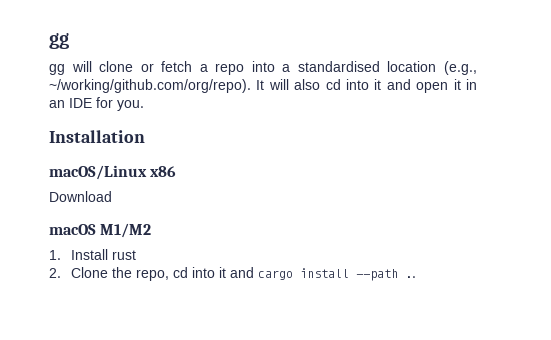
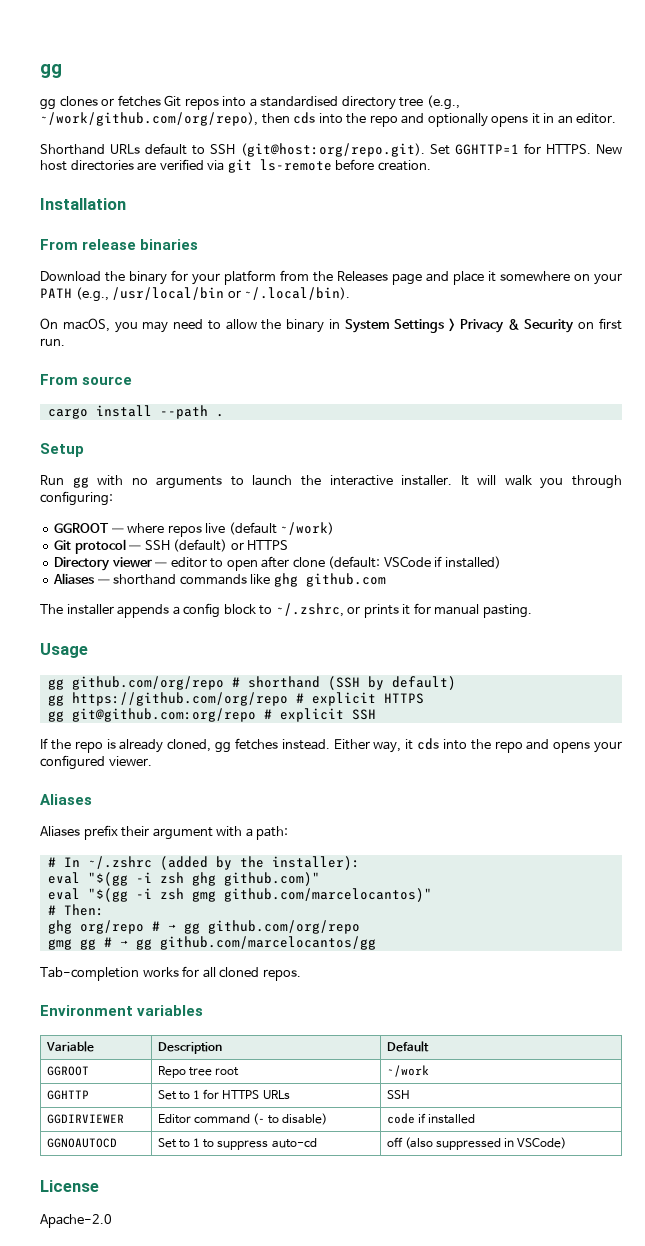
[71,61,477,75] [49,79,477,93] [49,97,144,111] [49,130,145,143] [49,165,177,180] [49,191,112,202] [49,223,152,238] [49,249,136,260] [49,267,416,281] will clone or fetch a repo into a standardised location (e.g., ~/working/github.com/org/repo). It will also cd into it and open it in an IDE for you. // Installation // macOS/Linux x86 // Download // macOS M1/M2 // 1. Install rust // 2. Clone the repo, cd into it and cargo install --path .. -> [59,95,460,110] [40,112,617,127] [40,143,623,157] [40,159,431,173] [40,198,126,210] [40,239,199,250] [40,270,622,285] [40,287,351,302] [40,318,622,333] [40,338,65,346] [40,374,133,385] [47,405,224,419] [40,443,84,457] [40,475,622,489] [40,491,113,506] [54,522,335,537] [54,539,289,554] [54,556,501,571] [53,573,386,587] [40,603,532,618] [40,643,88,658] [47,676,456,690] [47,692,424,706] [47,708,376,722] [40,738,622,753] [40,755,152,770] [40,794,92,805] [40,825,289,840] [47,856,360,870] [47,872,320,886] [47,888,432,902] [47,904,104,916] [47,920,360,934] [47,936,376,950] [40,966,301,981] [40,1005,204,1016] [46,1041,95,1052] [158,1042,223,1054] [387,1041,430,1052] [47,1066,90,1076] [158,1066,240,1078] [387,1065,430,1077] [47,1090,90,1100] [158,1089,290,1100] [387,1090,411,1099] [47,1114,125,1124] [158,1113,328,1125] [387,1113,476,1124] [47,1138,118,1148] [158,1138,317,1150] [387,1137,567,1150] [40,1180,99,1192] [40,1214,112,1228] clones or fetches Git repos into a standardised directory tree (e.g., ~/work/github.com/org/repo), then cds into the repo and optionally opens it in an editor. // Shorthand URLs default to SSH (git@host:org/repo.git). Set GGHTTP=1 for HTTPS. New host directories are verified via git ls-remote before creation. // Installation // From release binaries // Download the binary for your platform from the Releases page and place it somewhere on your PATH (e.g., /usr/local/bin or ~/.local/bin). // On macOS, you may need to allow the binary in System Settings > Privacy & Security on first run. // From source // cargo install --path . // Setup // Run gg with no arguments to launch the interactive installer. It will walk you through configuring: // GGROOT — where repos live (default ~/work) // Git protocol — SSH (default) or HTTPS // Directory viewer — editor to open after clone (default: VSCode if installed) // Aliases — shorthand commands like ghg github.com // The installer appends a config block to ~/.zshrc, or prints it for manual pasting. // Usage // gg github.com/org/repo # shorthand (SSH by default) // gg https://github.com/org/repo # explicit HTTPS // gg git@github.com:org/repo # explicit SSH // If the repo is already cloned, gg fetches instead. Either way, it cds into the repo and opens your configured viewer. // Aliases // Aliases prefix their argument with a path: // # In ~/.zshrc (added by the installer): // eval "$(gg -i zsh ghg github.com)" // eval "$(gg -i zsh gmg github.com/marcelocantos)" // # Then: // ghg org/repo # → gg github.com/org/repo // gmg gg # → gg github.com/marcelocantos/gg // Tab-completion works for all cloned repos. // Environment variables // Variable | Description | Default // GGROOT | Repo tree root | ~/work // GGHTTP | Set to 1 for HTTPS URLs | SSH // GGDIRVIEWER | Editor command (- to disable) | code if installed // GGNOAUTOCD | Set to 1 to suppress auto-cd | off (also suppressed in VSCode) // License // Apache-2.0

